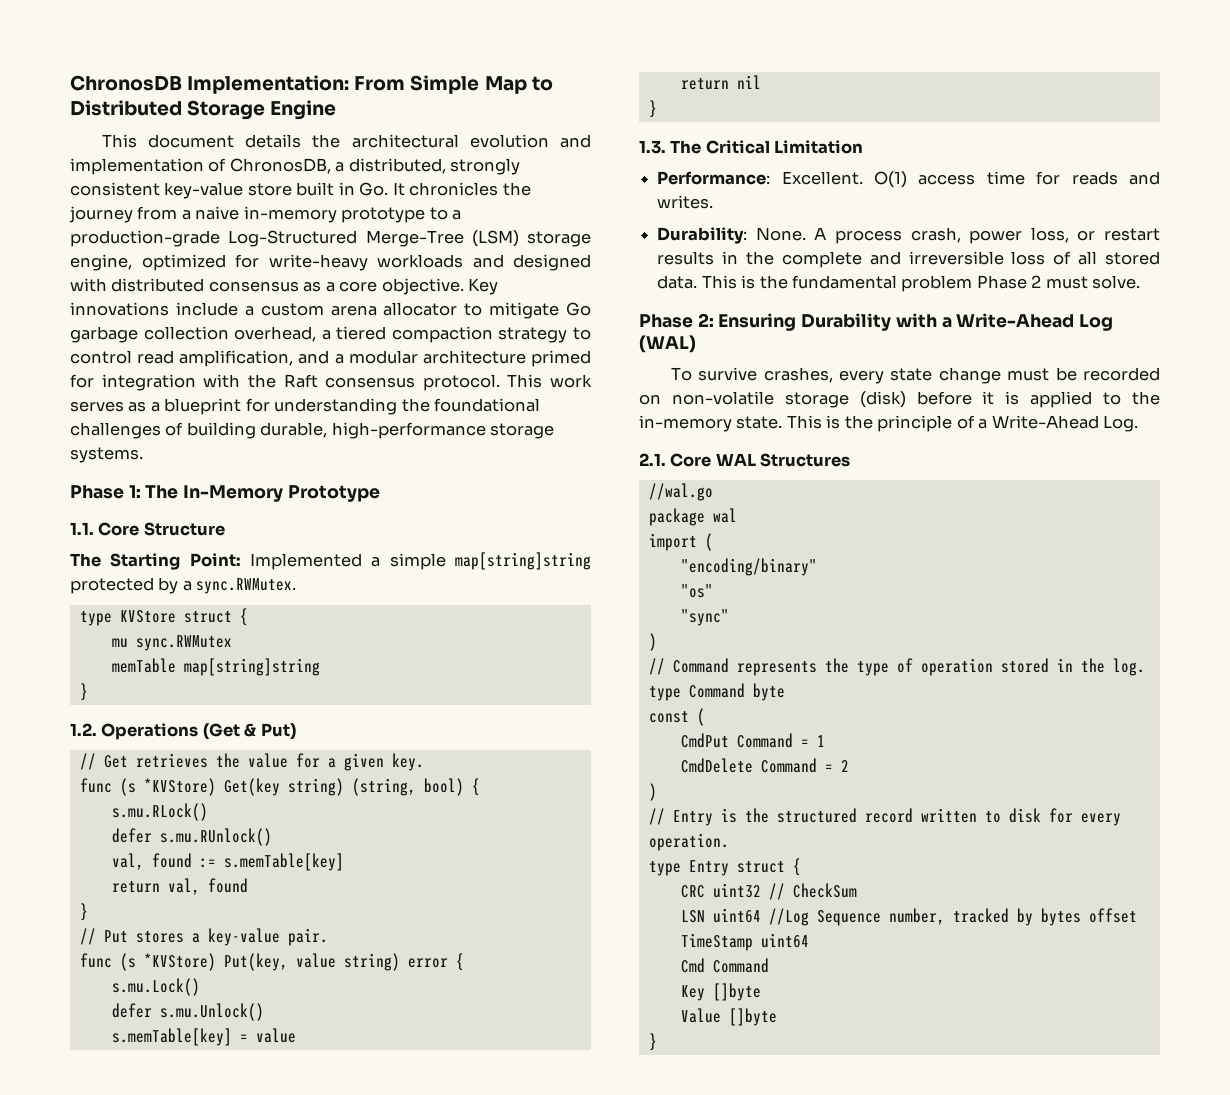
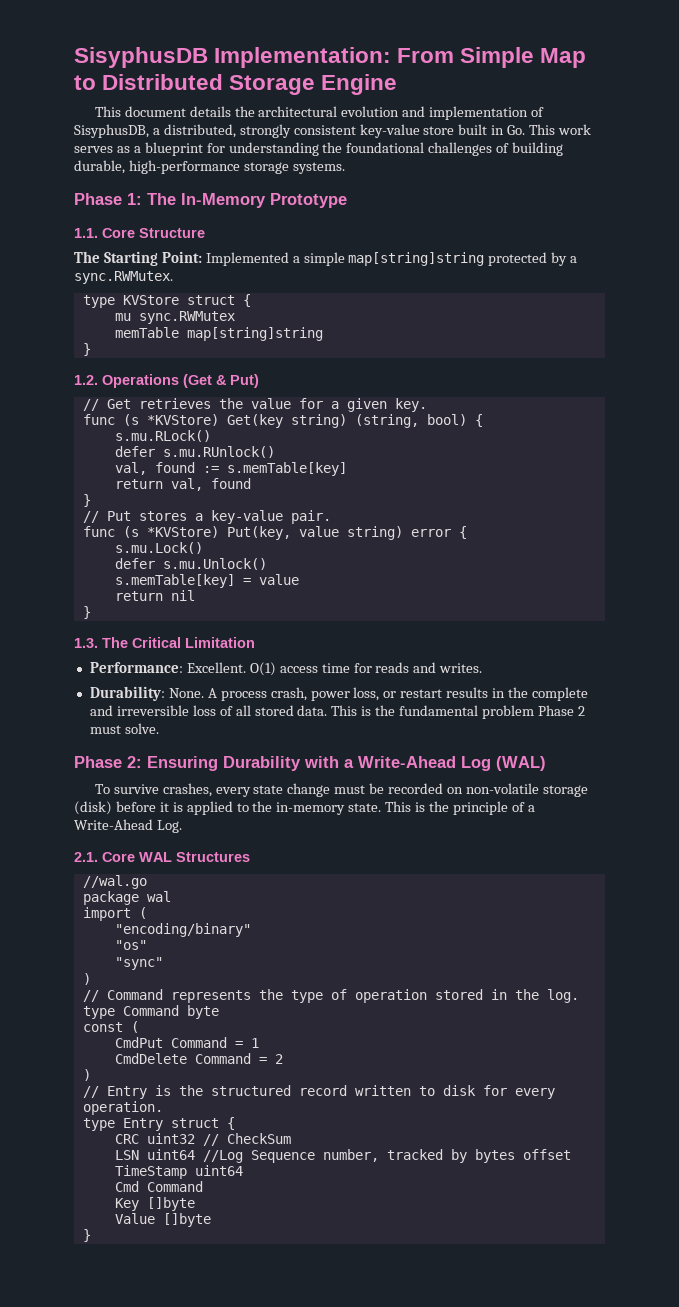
[70,75,182,91] ChronosDB -> [74,47,208,68] SisyphusDB
[229,158,331,174] ChronosDB, -> [74,124,149,138] SisyphusDB,
[392,182,531,196] [69,206,462,223] [70,230,591,247] [70,254,591,271] [70,278,499,295] [70,302,591,319] [70,326,591,343] [70,350,592,367] [70,374,500,391] It chronicles the journey from a naive in-memory prototype to a production-grade Log-Structured Merge-Tree (LSM) storage engine, optimized for write-heavy workloads and designed with distributed consensus as a core objective. Key innovations include a custom arena allocator to mitigate Go garbage collection overhead, a tiered compaction strategy to control read amplification, and a modular architecture primed for integration with the Raft consensus protocol. -> (526, 130) none

